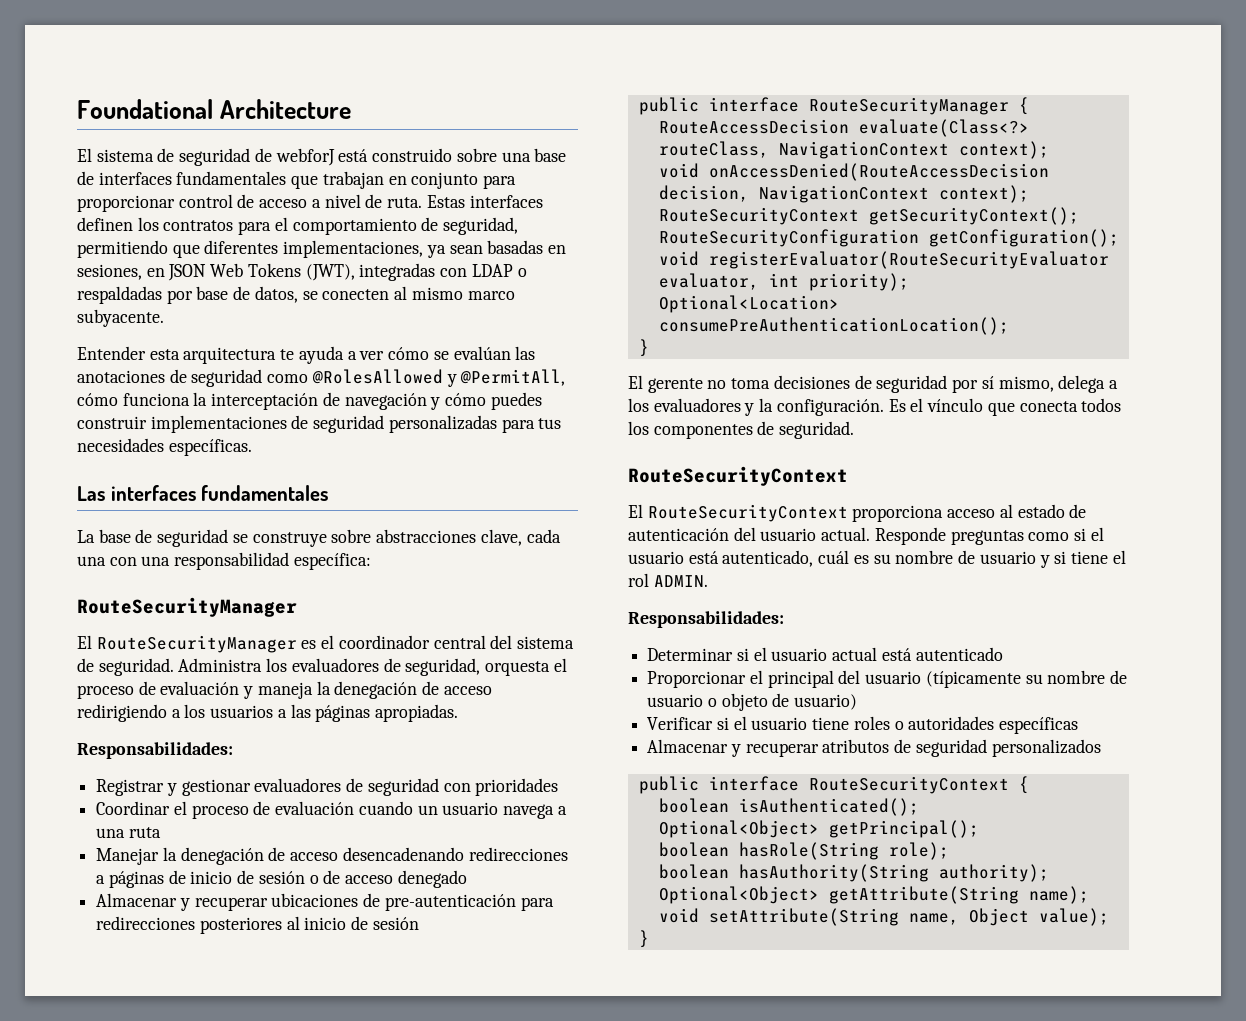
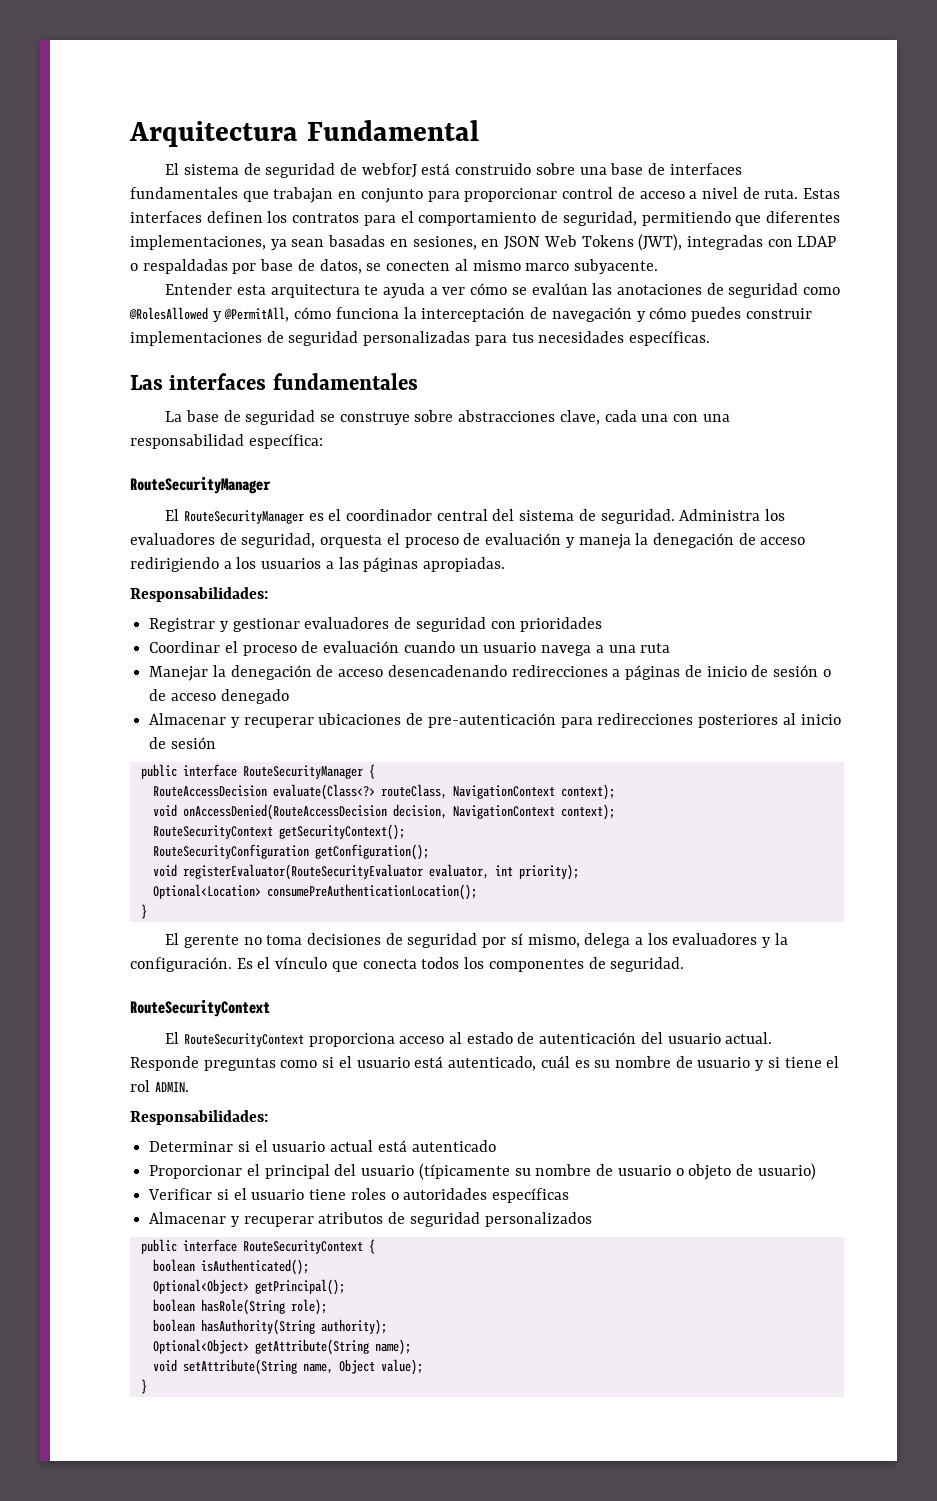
[77,99,351,119] Foundational Architecture -> [129,120,479,147] Arquitectura Fundamental

